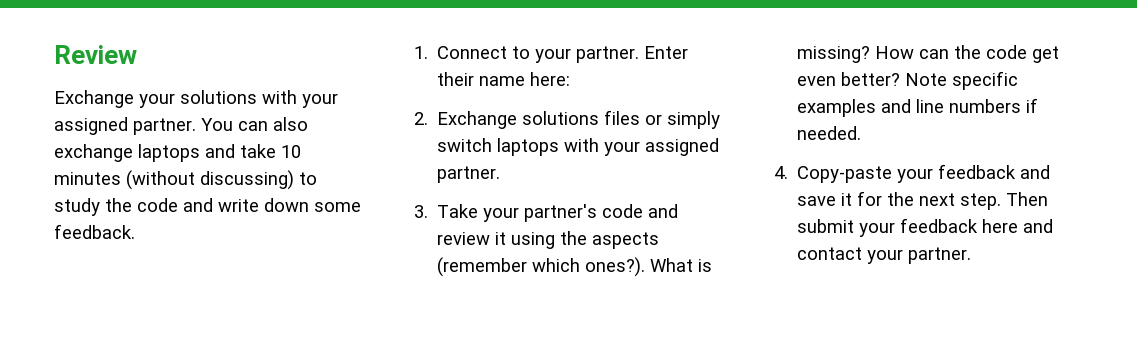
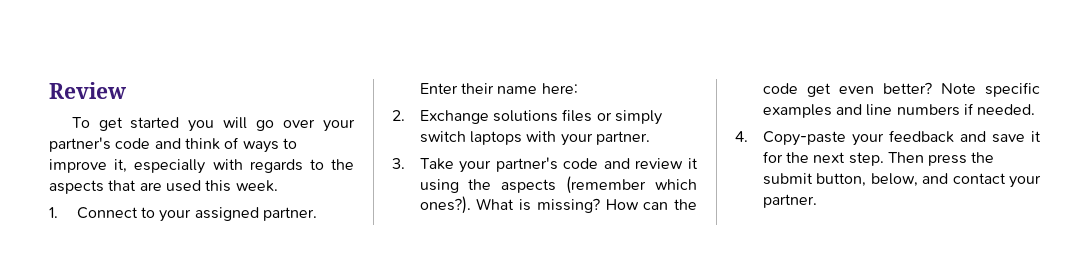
[54,90,338,108] [54,117,308,135] [54,144,301,162] [54,170,317,190] [54,198,361,216] [54,224,135,239] Exchange your solutions with your assigned partner. You can also exchange laptops and take 10 minutes (without discussing) to study the code and write down some feedback. -> [71,117,355,132] [49,137,297,153] [49,159,354,174] [49,180,278,194] To get started you will go over your partner's code and think of ways to improve it, especially with regards to the aspects that are used this week.
(572, 55) none -> [194,207,259,221] assigned
[645,138,720,156] assigned -> (593, 139) none
[797,218,1019,237] submit your feedback here -> [928,152,995,166] [762,173,918,187] press the submit button, below,

